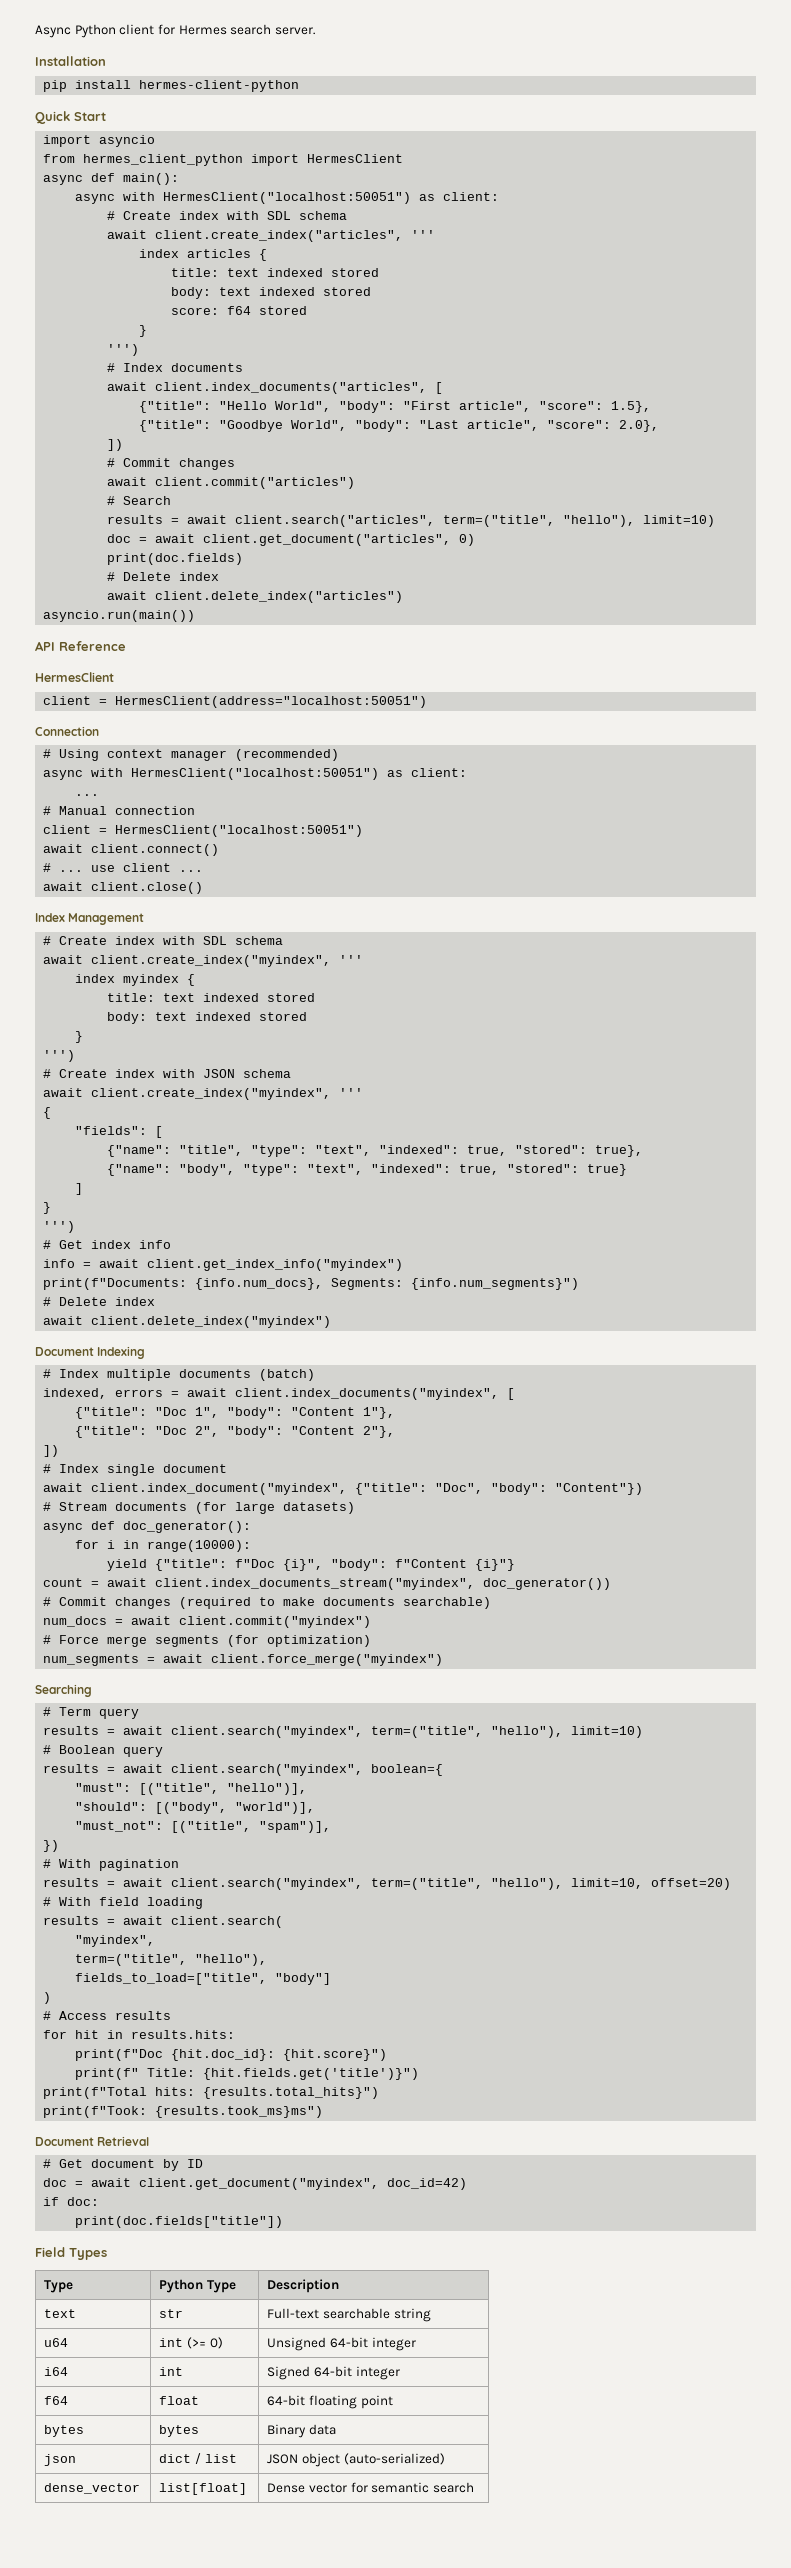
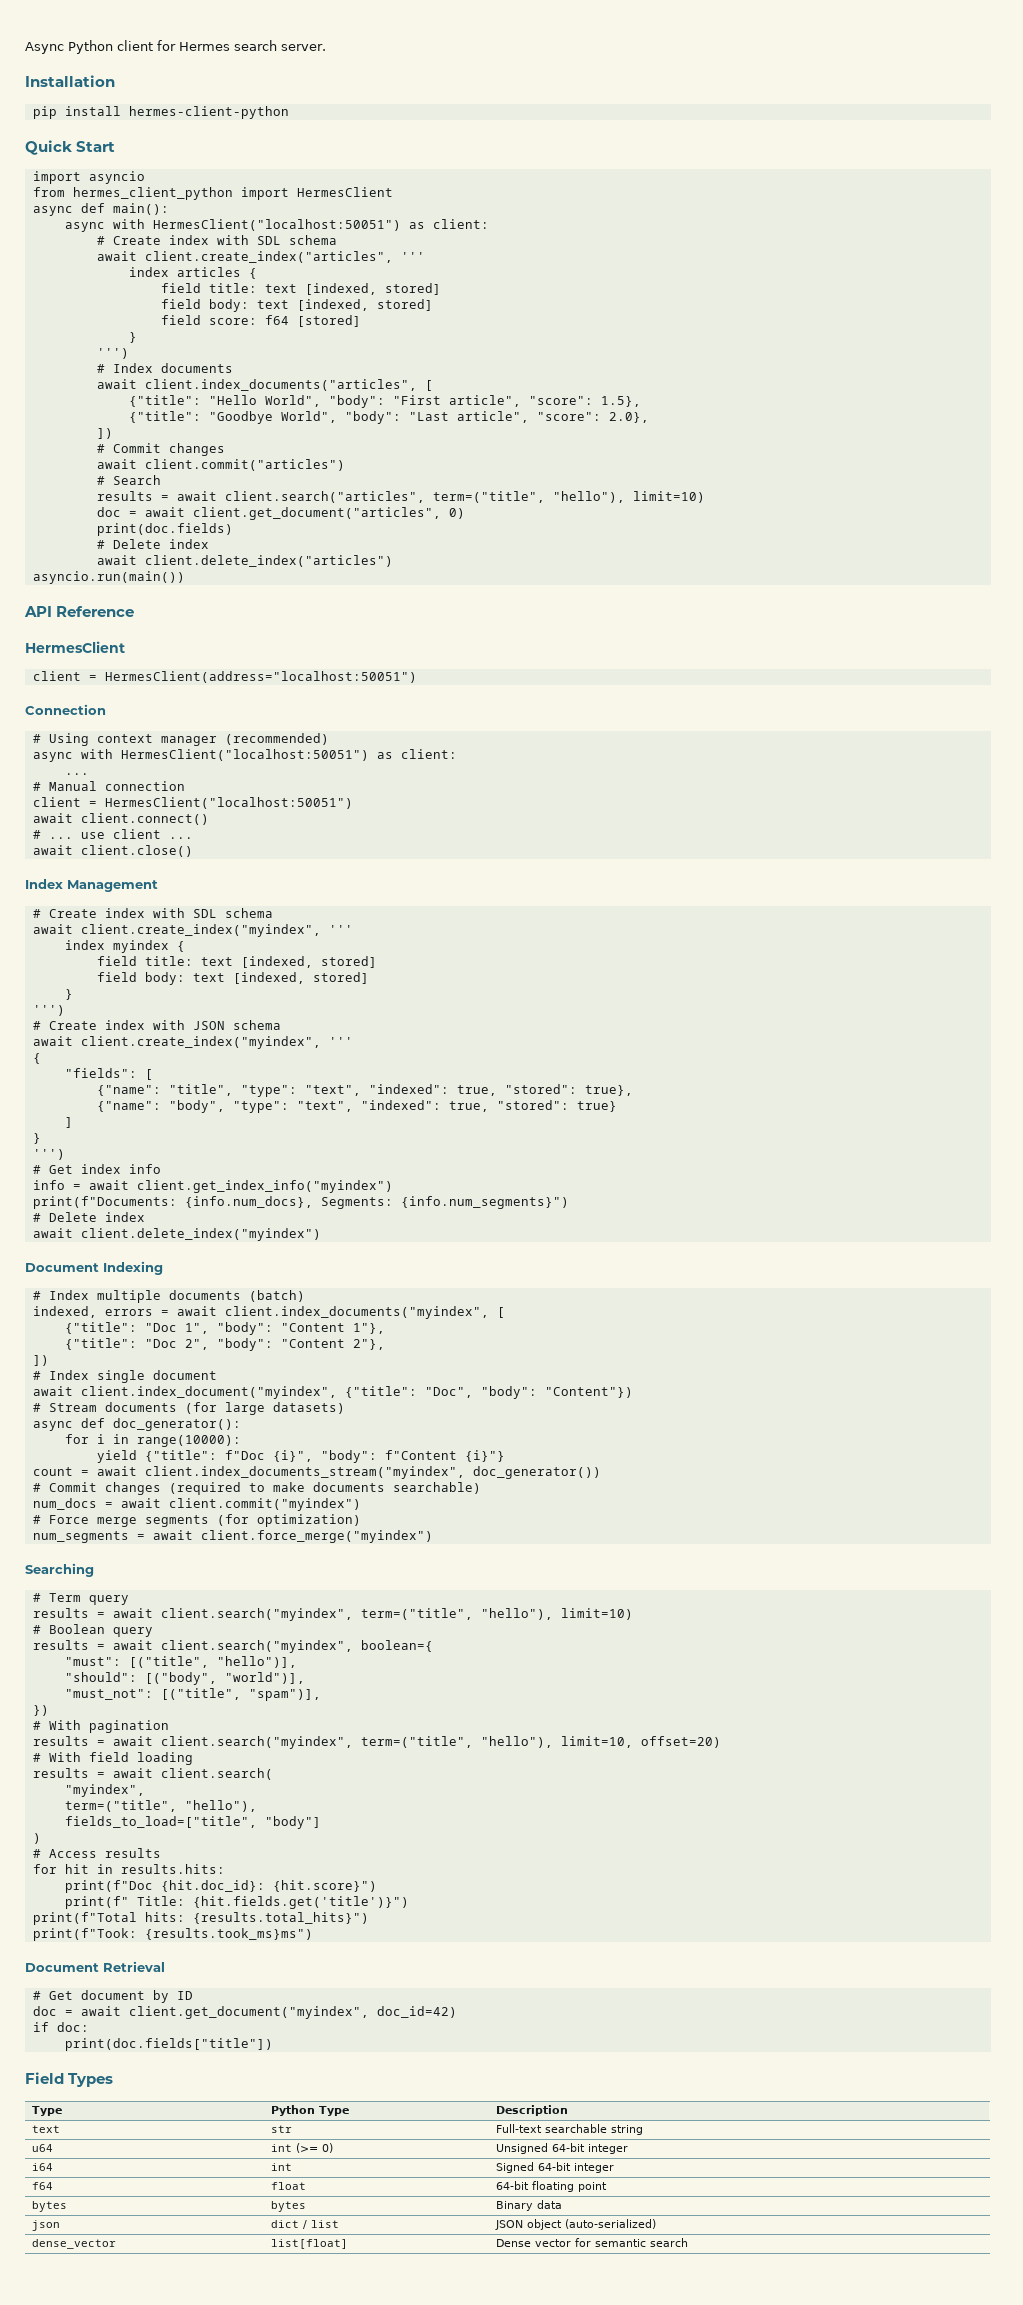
[171,268,380,277] [171,287,372,299] title: text indexed stored // body: text indexed stored // -> [160,283,441,295] [160,299,433,312] [160,315,201,325] field title: text [indexed, stored] // field body: text [indexed, stored] // field
[259,306,308,315] stored -> [296,315,361,327] [stored]
[107,993,316,1002] [107,1012,308,1024] title: text indexed stored // body: text indexed stored -> [96,956,377,968] [96,972,369,985] field title: text [indexed, stored] // field body: text [indexed, stored]

